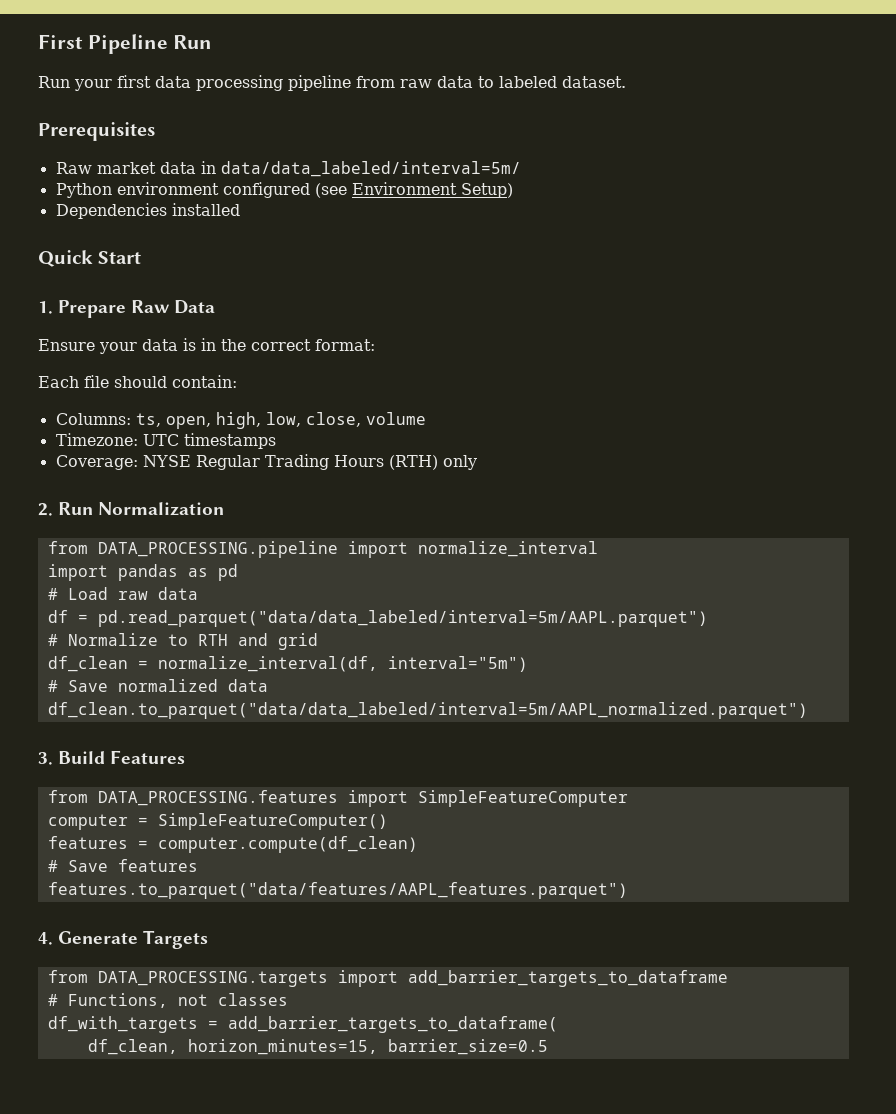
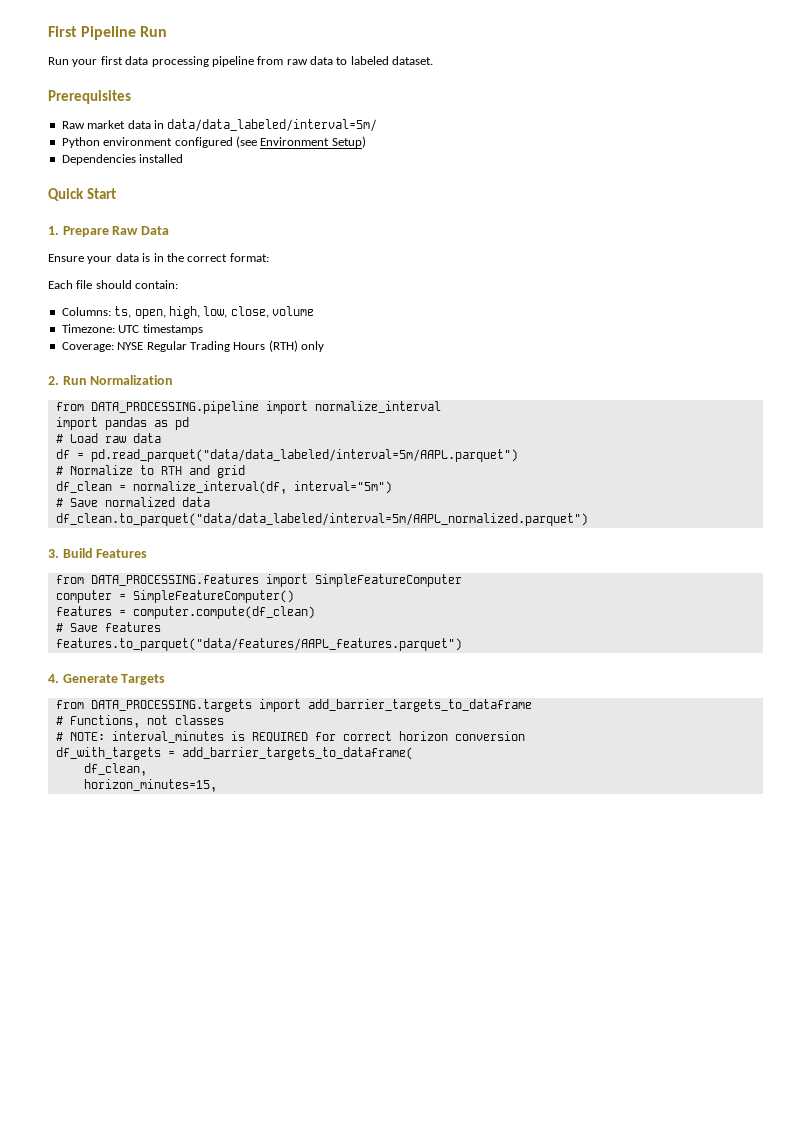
(288, 999) none -> [55,731,525,743] // # NOTE: interval_minutes is REQUIRED for correct horizon conversion
[187,1039,548,1055] horizon_minutes=15, barrier_size=0.5 -> [83,779,217,792] // horizon_minutes=15,

